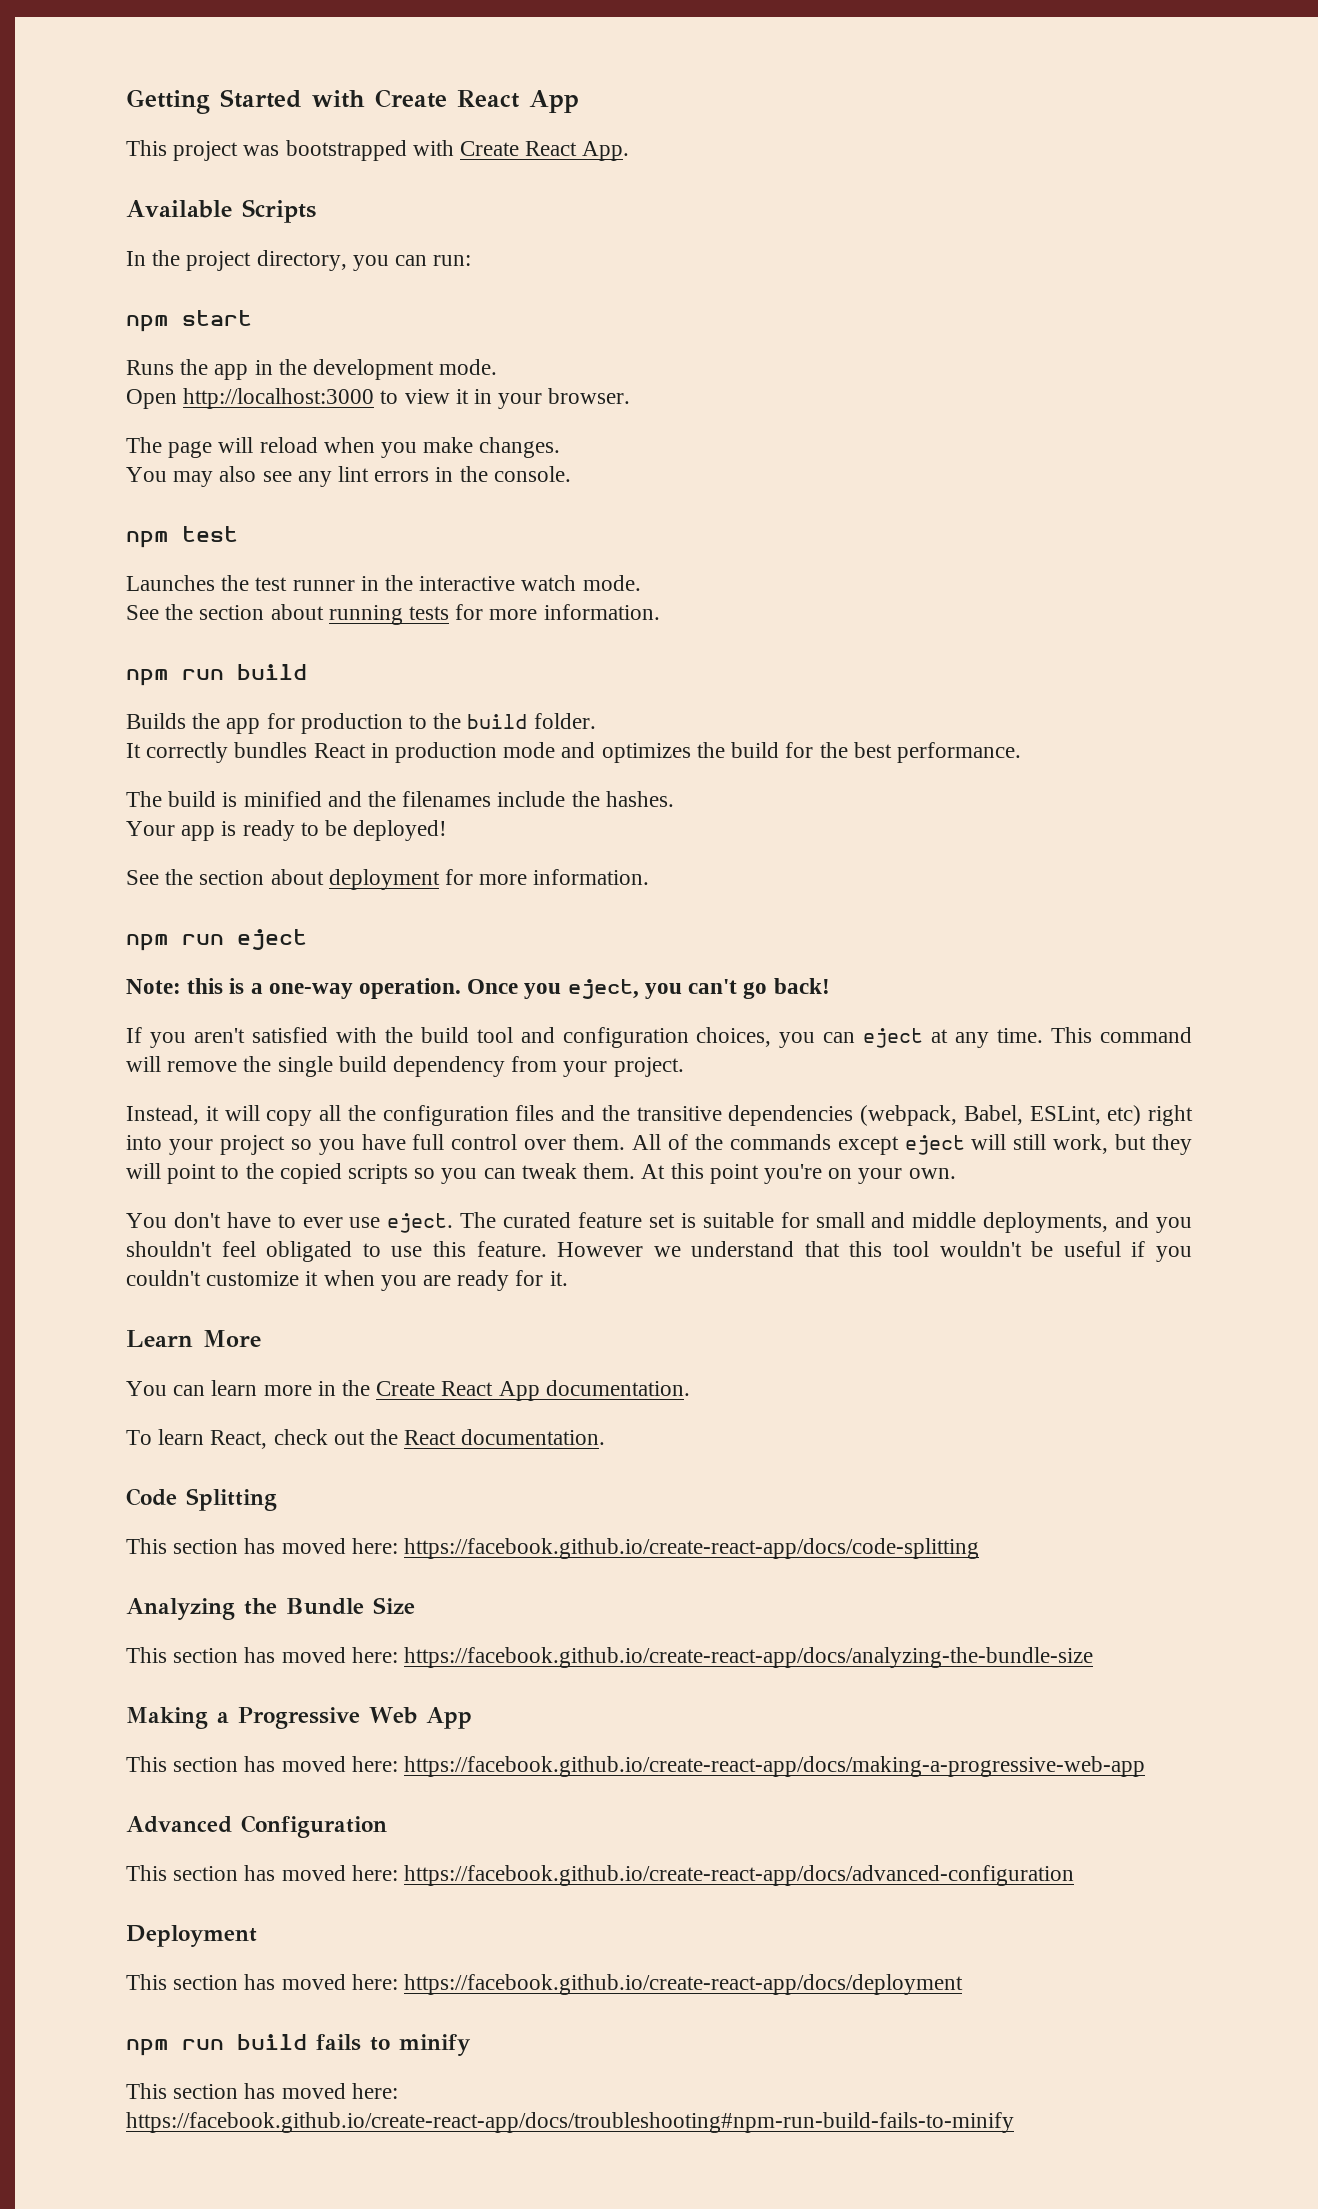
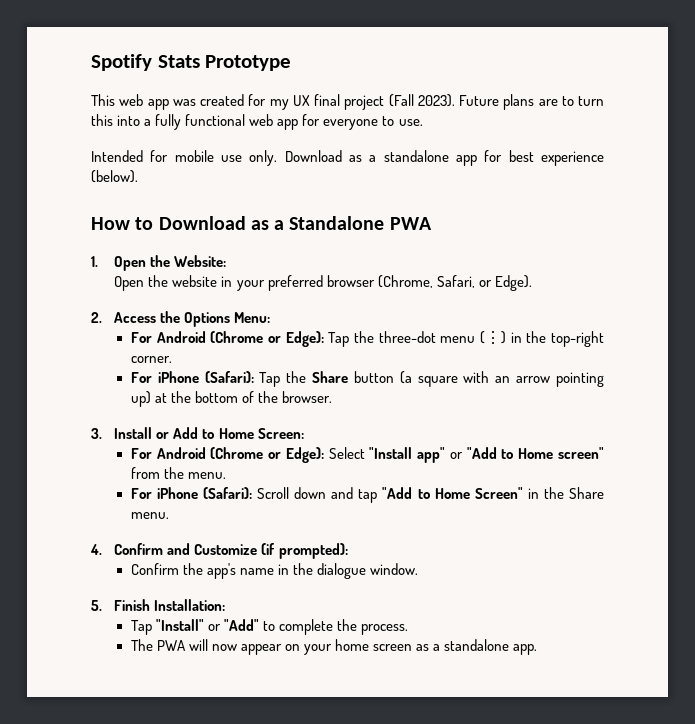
[126,89,579,114] [126,140,630,161] [126,199,316,223] [126,250,472,271] [126,310,252,332] [126,359,498,380] [126,388,631,409] [126,437,561,458] [126,466,571,487] [126,526,238,548] [126,575,641,591] [126,604,660,625] [126,664,307,686] [126,713,596,734] [126,742,1021,763] [126,791,674,807] [126,820,448,841] [126,869,650,890] [126,929,307,951] [126,978,830,999] [126,1027,1192,1048] [126,1056,684,1077] [126,1105,1193,1126] [126,1134,1192,1155] [126,1163,956,1184] [126,1212,1193,1233] [126,1241,1193,1262] [126,1270,568,1291] [126,1330,261,1347] [126,1380,690,1401] [126,1429,606,1449] [126,1488,277,1511] [126,1538,980,1559] [126,1597,415,1620] [126,1647,1094,1668] [126,1707,472,1729] [126,1756,1146,1777] [126,1815,387,1838] [126,1865,1075,1886] [126,1925,257,1947] [126,1974,964,1995] [126,2034,471,2056] [126,2083,398,2099] [126,2112,1014,2133] Getting Started with Create React App // This project was bootstrapped with Create React App. // Available Scripts // In the project directory, you can run: // npm start // Runs the app in the development mode. // Open http://localhost:3000 to view it in your browser. // The page will reload when you make changes. // You may also see any lint errors in the console. // npm test // Launches the test runner in the interactive watch mode. // See the section about running tests for more information. // npm run build // Builds the app for production to the build folder. // It correctly bundles React in production mode and optimizes the build for the best performance. // The build is minified and the filenames include the hashes. // Your app is ready to be deployed! // See the section about deployment for more information. // npm run eject // Note: this is a one-way operation. Once you eject, you can't go back! // If you aren't satisfied with the build tool and configuration choices, you can eject at any time. This command will remove the single build dependency from your project. // Instead, it will copy all the configuration files and the transitive dependencies (webpack, Babel, ESLint, etc) right into your project so you have full control over them. All of the commands except eject will still work, but they will point to the copied scripts so you can tweak them. At this point you're on your own. // You don't have to ever use eject. The curated feature set is suitable for small and middle deployments, and you shouldn't feel obligated to use this feature. However we understand that this tool wouldn't be useful if you couldn't customize it when you are ready for it. // Learn More // You can learn more in the Create React App documentation. // To learn React, check out the React documentation. // Code Splitting // This section has moved here: https://facebook.github.io/create-react-app/docs/code-splitting // Analyzing the Bundle Size // This section has moved here: https://facebook.github.io/create-react-app/docs/analyzing-the-bundle-size // Making a Progressive Web App // This section has moved here: https://facebook.github.io/create-react-app/docs/making-a-progressive-web-app // Advanced Configuration // This section has moved here: https://facebook.github.io/create-react-app/docs/advanced-configuration // Deployment // This section has moved here: https://facebook.github.io/create-react-app/docs/deployment // npm run build fails to minify // This section has moved here: https://facebook.github.io/create-react-app/docs/troubleshooting#npm-run-build-fails-to-minify -> [91,54,292,71] [91,94,604,110] [91,114,423,130] [91,150,604,166] [91,170,138,183] [91,216,432,230] [91,255,227,271] [114,275,532,291] [91,311,271,327] [130,331,604,347] [130,356,172,363] [130,371,605,387] [130,391,333,407] [91,427,304,439] [130,447,604,463] [130,467,226,479] [130,487,605,503] [130,512,169,519] [90,543,348,559] [130,563,419,579] [91,599,226,611] [130,619,409,635] [130,639,538,655] Spotify Stats Prototype // This web app was created for my UX final project (Fall 2023). Future plans are to turn this into a fully functional web app for everyone to use. // Intended for mobile use only. Download as a standalone app for best experience (below). // How to Download as a Standalone PWA // 1. Open the Website: // Open the website in your preferred browser (Chrome, Safari, or Edge). // 2. Access the Options Menu: // For Android (Chrome or Edge): Tap the three-dot menu (⋮) in the top-right corner. // For iPhone (Safari): Tap the Share button (a square with an arrow pointing up) at the bottom of the browser. // 3. Install or Add to Home Screen: // For Android (Chrome or Edge): Select "Install app" or "Add to Home screen" from the menu. // For iPhone (Safari): Scroll down and tap "Add to Home Screen" in the Share menu. // 4. Confirm and Customize (if prompted): // Confirm the app's name in the dialogue window. // 5. Finish Installation: // Tap "Install" or "Add" to complete the process. // The PWA will now appear on your home screen as a standalone app.

